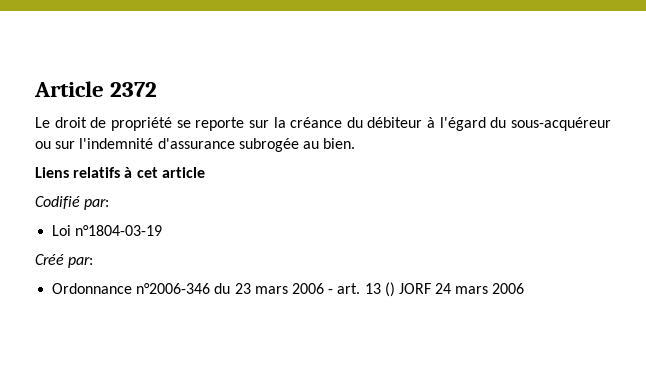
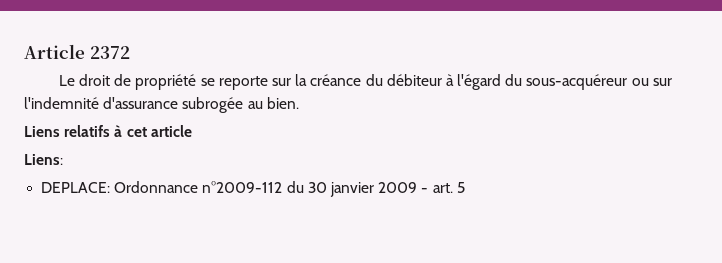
[35,196,110,210] [52,225,163,236] [35,254,94,268] [52,282,525,297] Codifié par: // Loi n°1804-03-19 // Créé par: // Ordonnance n°2006-346 du 23 mars 2006 - art. 13 () JORF 24 mars 2006 -> [24,154,63,165] [41,181,465,197] Liens: // DEPLACE: Ordonnance n°2009-112 du 30 janvier 2009 - art. 5

